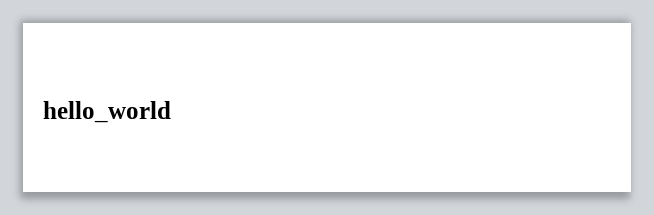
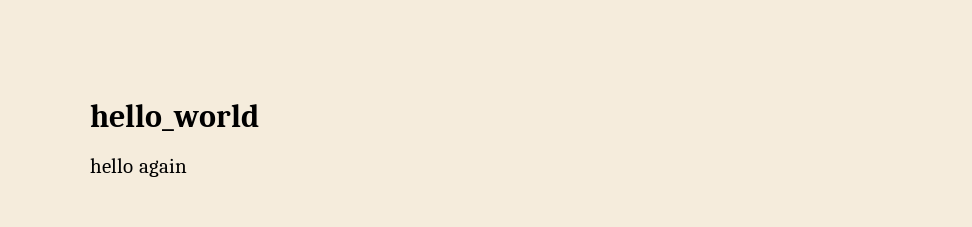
(171, 112) none -> [90,158,187,177] // hello again

